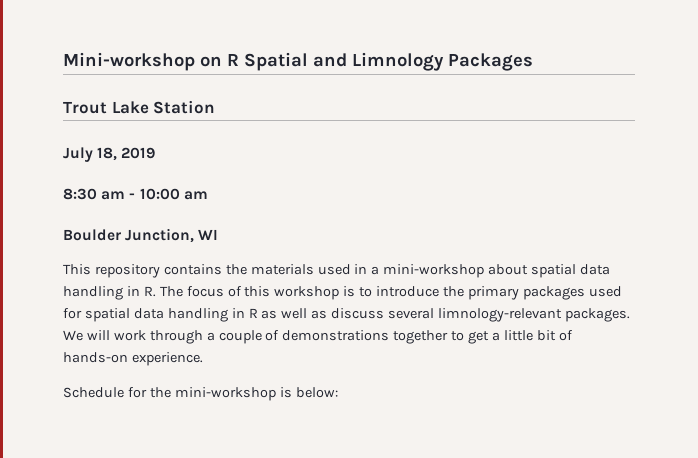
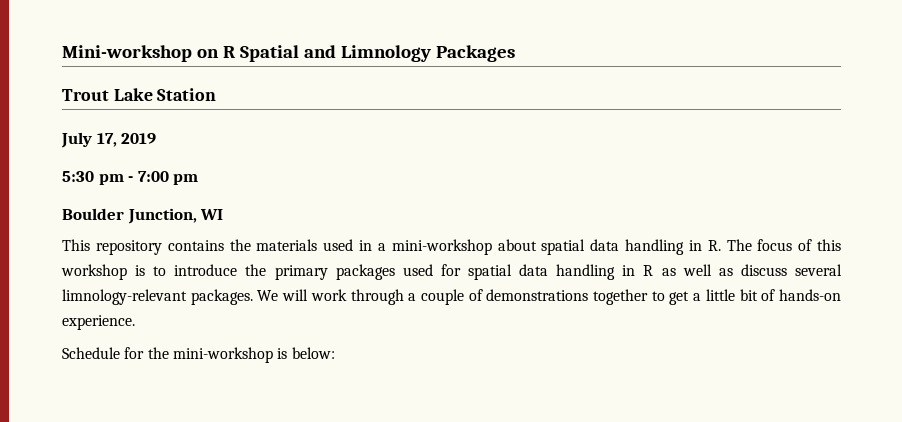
[97,147,118,161] 18, -> [96,133,117,147] 17,
[63,188,208,200] 8:30 am - 10:00 am -> [62,171,199,185] 5:30 pm - 7:00 pm

